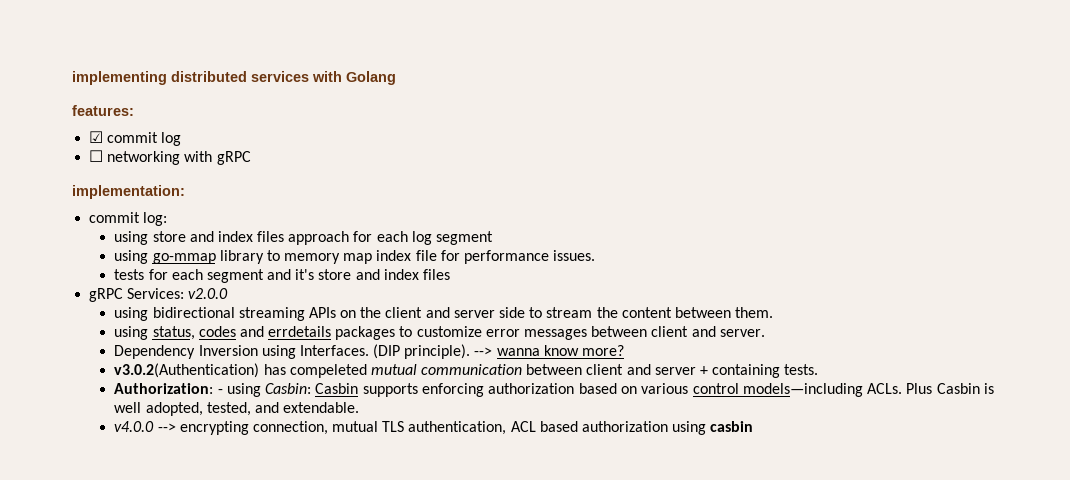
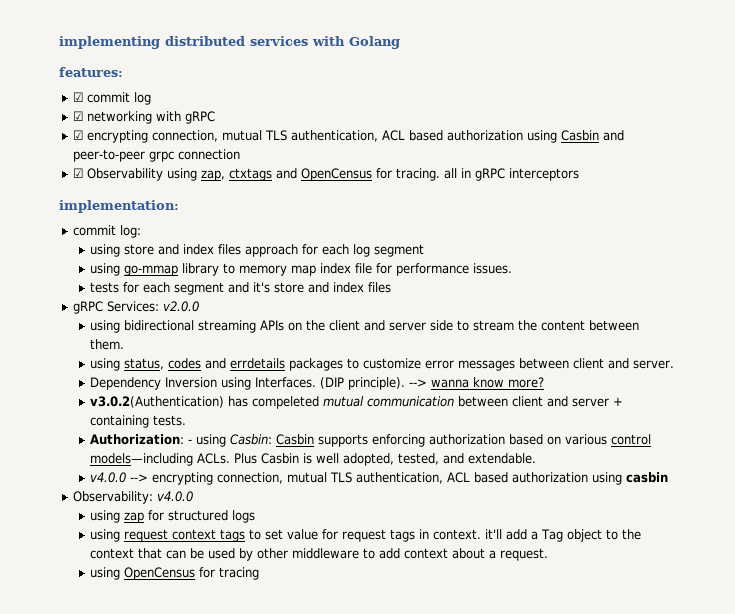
[89,150,104,162] ☐ -> [73,111,84,121] ☑
(251, 158) none -> [73,130,625,143] [73,149,241,162] [73,168,580,181] // ☑ encrypting connection, mutual TLS authentication, ACL based authorization using Casbin and peer-to-peer grpc connection // ☑ Observability using zap, ctxtags and OpenCensus for tracing. all in gRPC interceptors
(754, 426) none -> [73,491,194,504] [90,510,256,523] [90,529,642,542] [90,548,549,561] [90,567,260,580] // Observability: v4.0.0 // using zap for structured logs // using request context tags to set value for request tags in context. it'll add a Tag object to the context that can be used by other middleware to add context about a request. // using OpenCensus for tracing

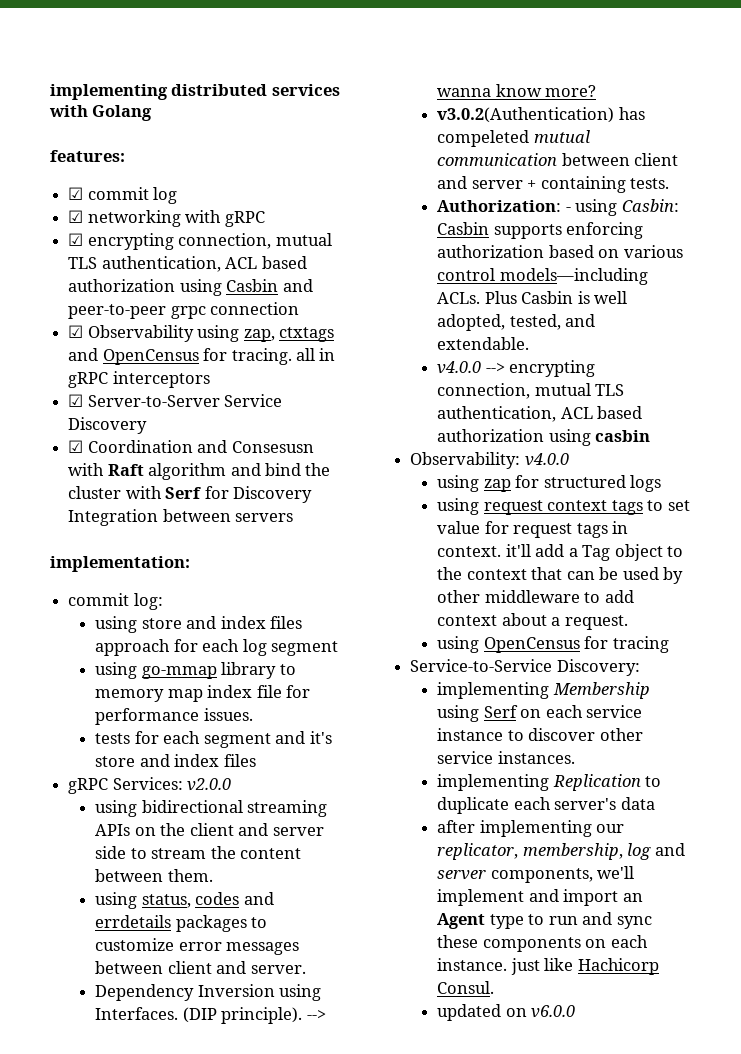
(580, 174) none -> [68,394,283,407] [68,417,148,434] [68,440,314,453] [68,463,331,480] [68,486,312,503] [68,509,294,526] // ☑ Server-to-Server Service Discovery // ☑ Coordination and Consesusn with Raft algorithm and bind the cluster with Serf for Discovery Integration between servers
(260, 573) none -> [410,659,640,676] [437,682,650,699] [437,705,643,722] [437,728,643,741] [437,751,575,764] [437,774,662,791] [437,797,655,814] [437,820,625,837] [437,843,685,860] [437,866,635,883] [437,889,643,906] [437,912,652,929] [437,935,648,952] [437,958,659,975] [437,981,495,994] [437,1004,576,1021] // Service-to-Service Discovery: // implementing Membership using Serf on each service instance to discover other service instances. // implementing Replication to duplicate each server's data // after implementing our replicator, membership, log and server components, we'll implement and import an Agent type to run and sync these components on each instance. just like Hachicorp Consul. // updated on v6.0.0

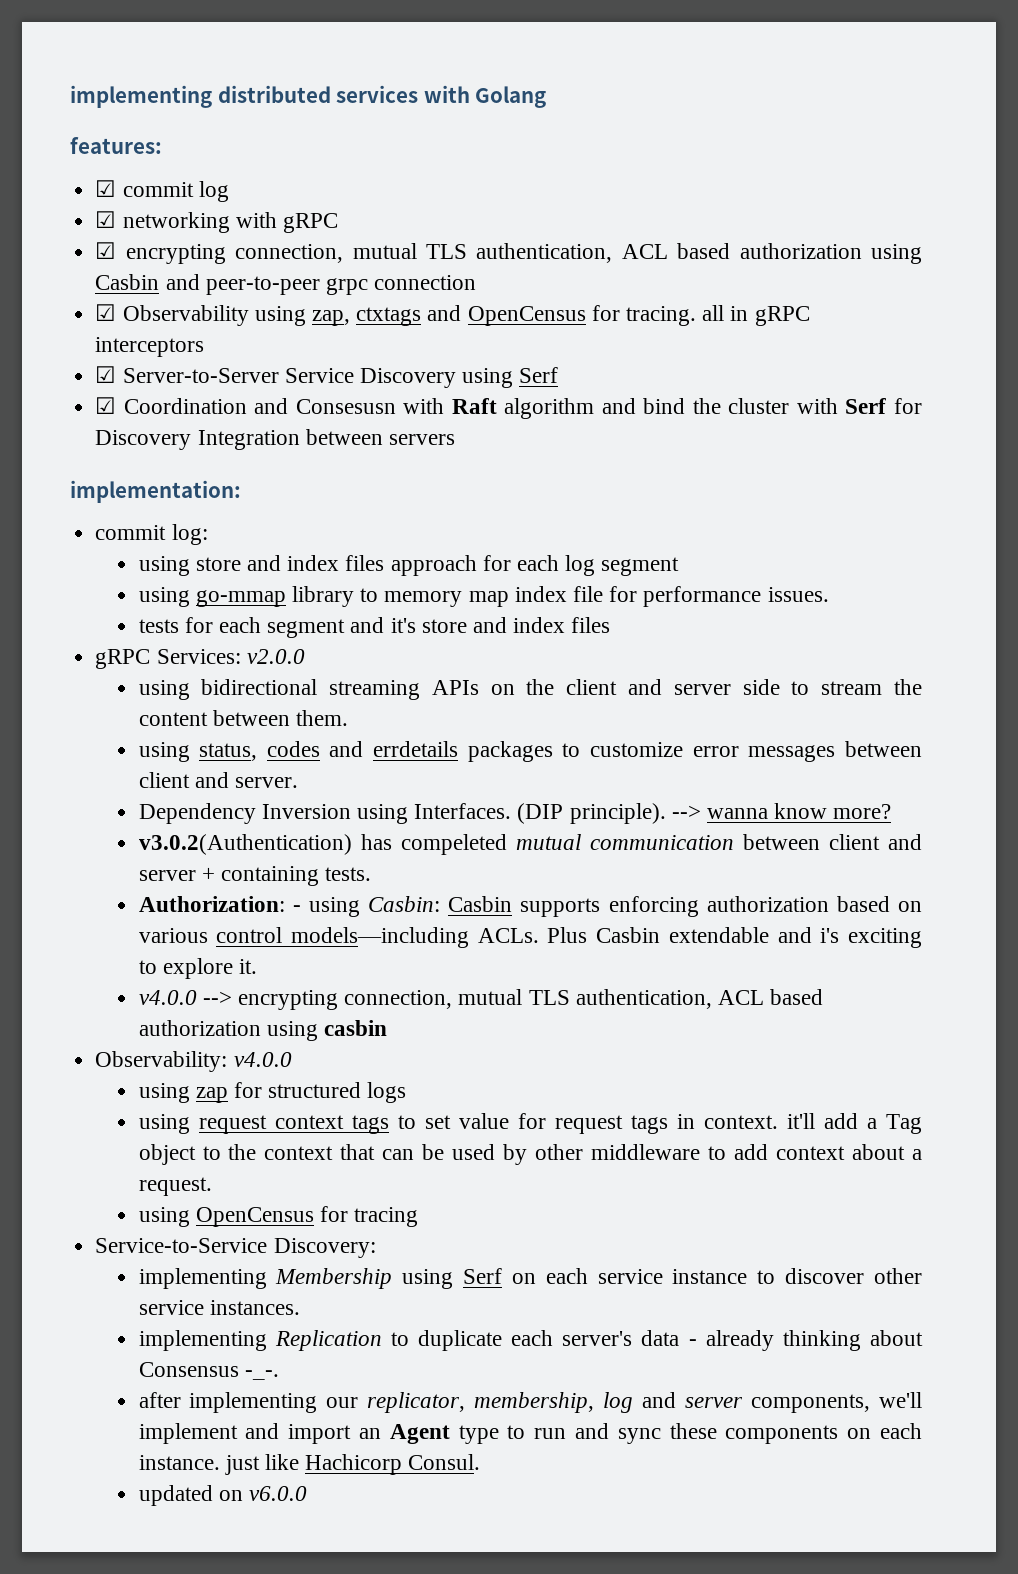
(148, 425) none -> [462,367,559,388] using Serf
[577,291,628,304] [437,314,596,331] [437,337,530,350] is well adopted, tested, and extendable. -> [668,927,923,948] [138,958,257,979] extendable and i's exciting to explore it.
(655, 803) none -> [688,1330,923,1351] [138,1362,279,1380] - already thinking about Consensus -_-.

